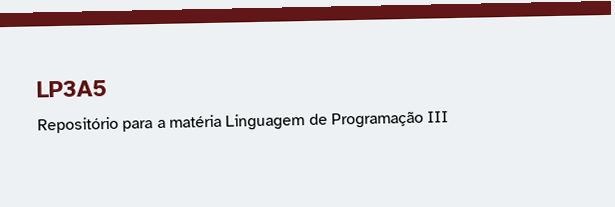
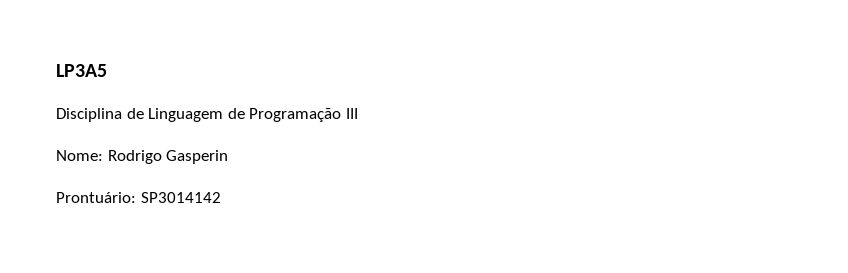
[37,114,222,134] Repositório para a matéria -> [56,108,144,122] Disciplina de
(450, 117) none -> [56,150,229,164] [56,192,221,203] // Nome: Rodrigo Gasperin // Prontuário: SP3014142

